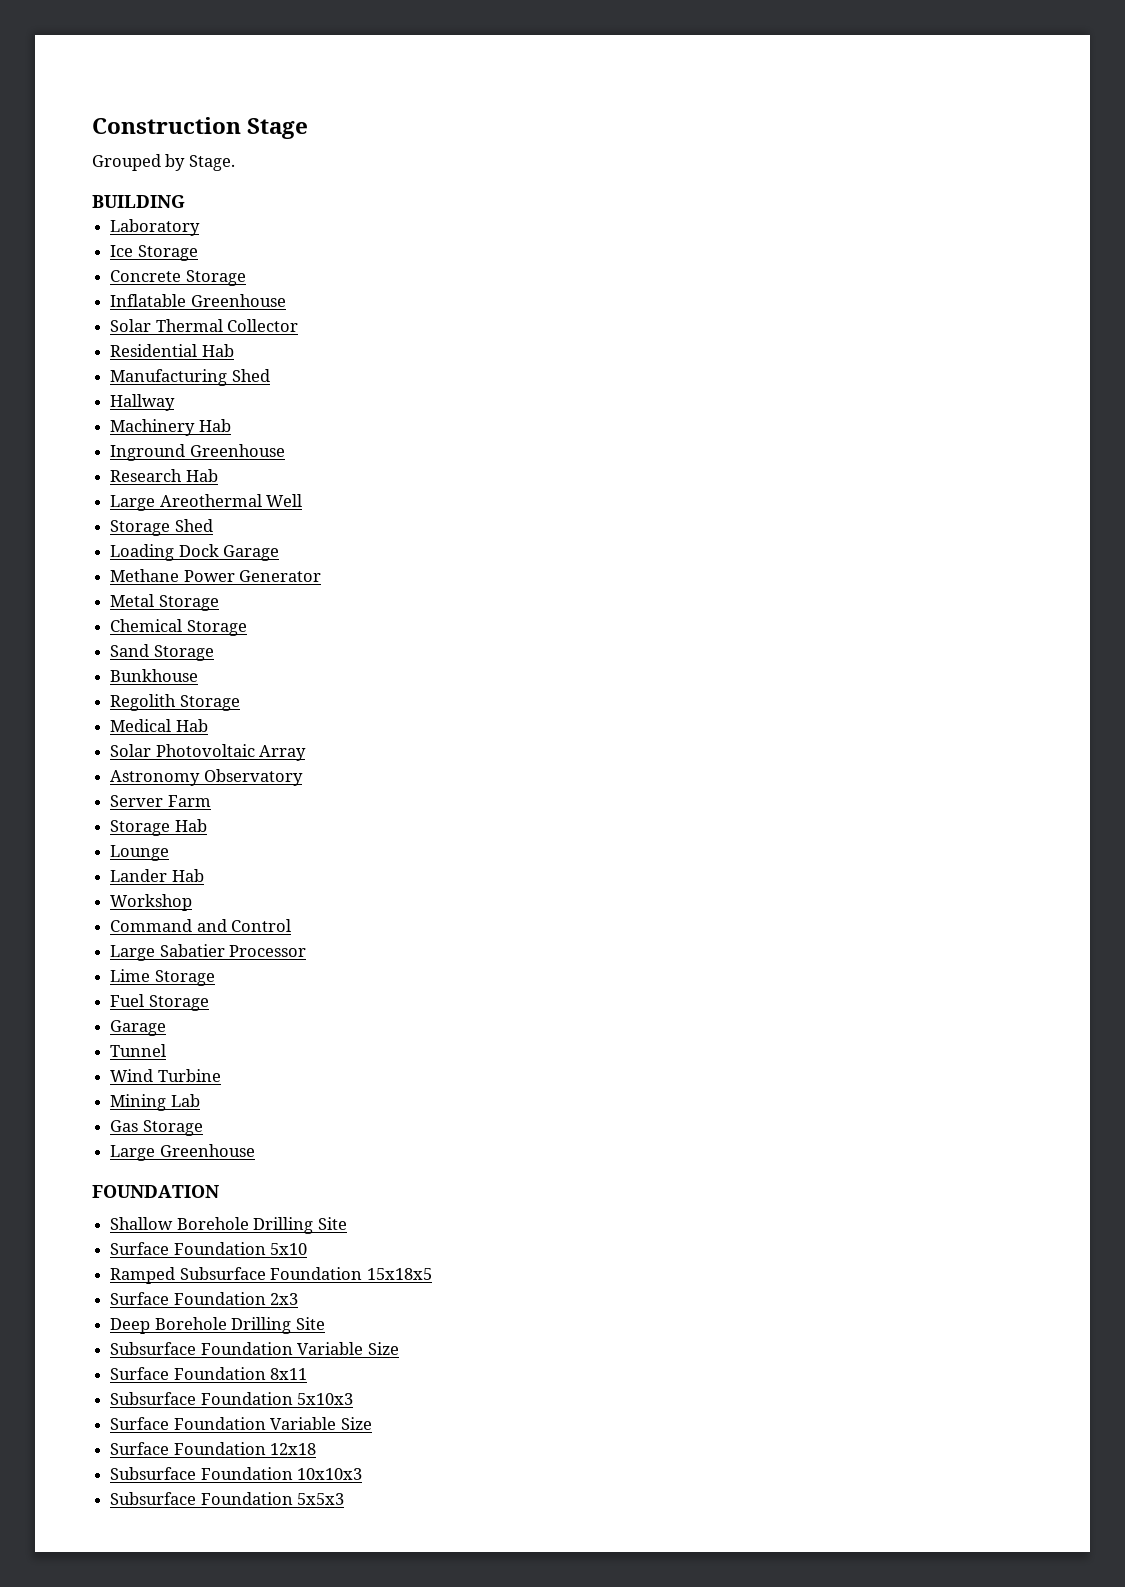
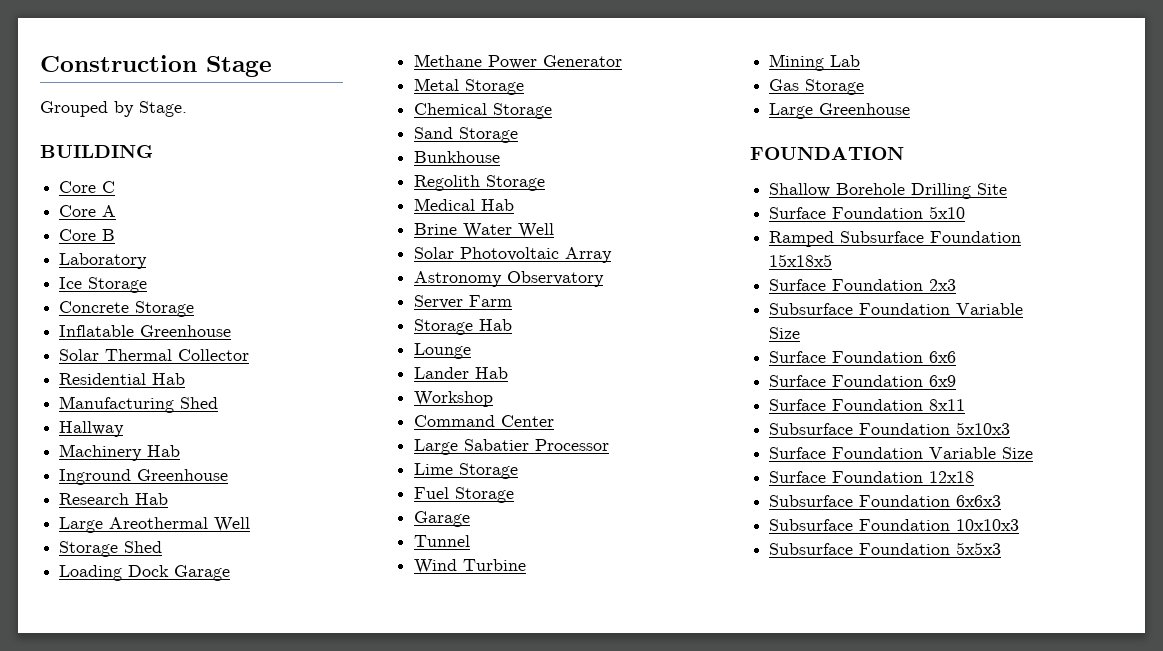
(185, 201) none -> [59,181,116,193] [59,205,117,217] [59,229,116,241] // Core C // Core A // Core B
(208, 725) none -> [414,223,555,238] // Brine Water Well
[196,919,292,932] and Control -> [501,415,555,427] Center
[110,1317,325,1334] // Deep Borehole Drilling Site -> (957, 285) none
(399, 1348) none -> [769,351,957,363] [769,375,957,387] // Surface Foundation 6x6 // Surface Foundation 6x9
(317, 1449) none -> [769,495,1002,507] // Subsurface Foundation 6x6x3

